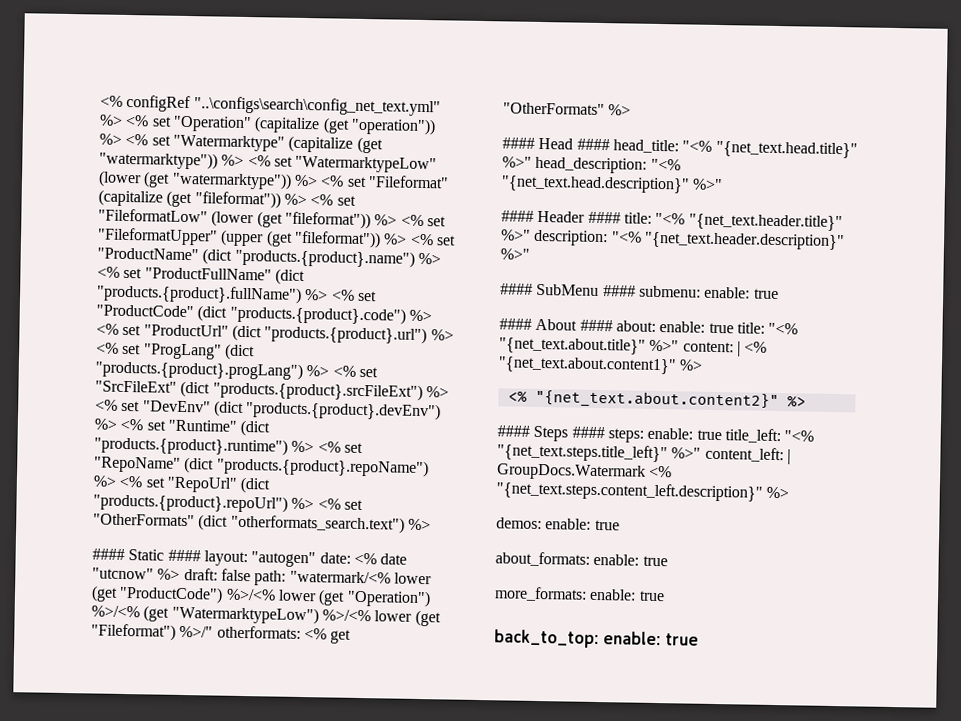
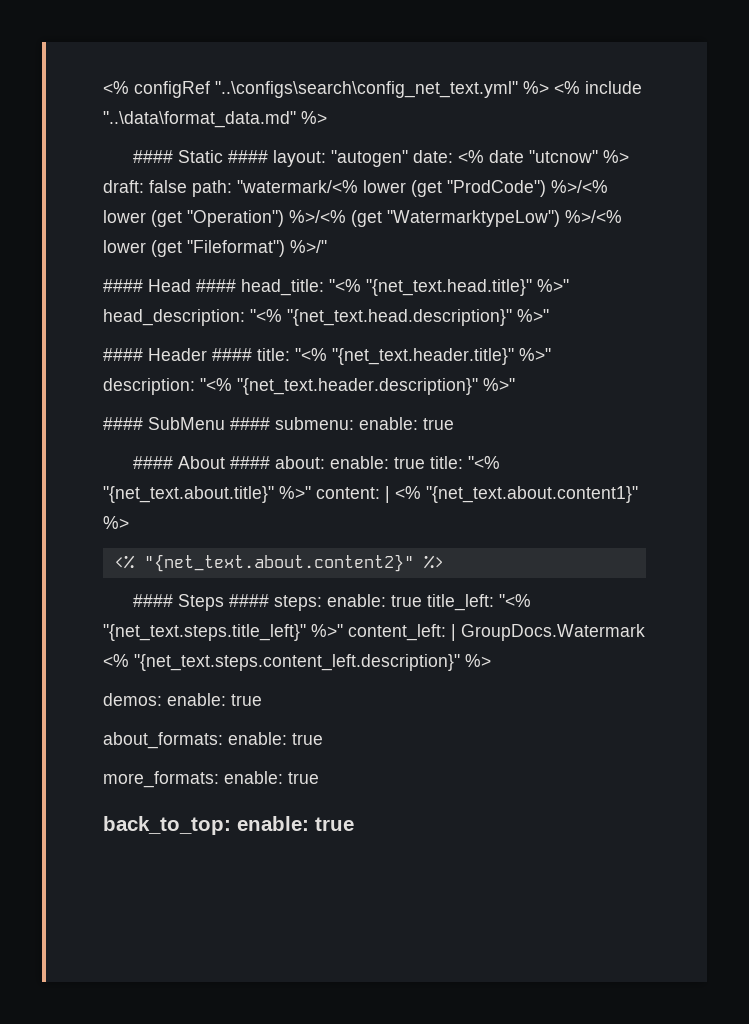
[151,115,436,136] [99,133,383,154] [99,151,438,174] [98,170,449,190] [98,189,356,209] [98,208,446,230] [97,227,456,249] [97,247,441,268] [97,266,305,286] [96,284,377,304] [96,304,432,325] [96,323,454,345] [96,342,255,361] [95,360,378,380] [95,380,449,402] [95,399,442,421] [94,418,271,437] [94,436,363,456] [94,456,429,478] [93,475,271,494] [93,493,363,513] [93,513,405,534] set "Operation" (capitalize (get "operation")) %> <% set "Watermarktype" (capitalize (get "watermarktype")) %> <% set "WatermarktypeLow" (lower (get "watermarktype")) %> <% set "Fileformat" (capitalize (get "fileformat")) %> <% set "FileformatLow" (lower (get "fileformat")) %> <% set "FileformatUpper" (upper (get "fileformat")) %> <% set "ProductName" (dict "products.{product}.name") %> <% set "ProductFullName" (dict "products.{product}.fullName") %> <% set "ProductCode" (dict "products.{product}.code") %> <% set "ProductUrl" (dict "products.{product}.url") %> <% set "ProgLang" (dict "products.{product}.progLang") %> <% set "SrcFileExt" (dict "products.{product}.srcFileExt") %> <% set "DevEnv" (dict "products.{product}.devEnv") %> <% set "Runtime" (dict "products.{product}.runtime") %> <% set "RepoName" (dict "products.{product}.repoName") %> <% set "RepoUrl" (dict "products.{product}.repoUrl") %> <% set "OtherFormats" (dict "otherformats_search.text") -> [585,81,642,94] [103,111,296,128] include "..\data\format_data.md"
[119,585,224,604] "ProductCode") -> [447,180,546,197] "ProdCode")
[216,625,352,644] [503,102,632,116] otherformats: <% get "OtherFormats" %> -> (327, 246) none

